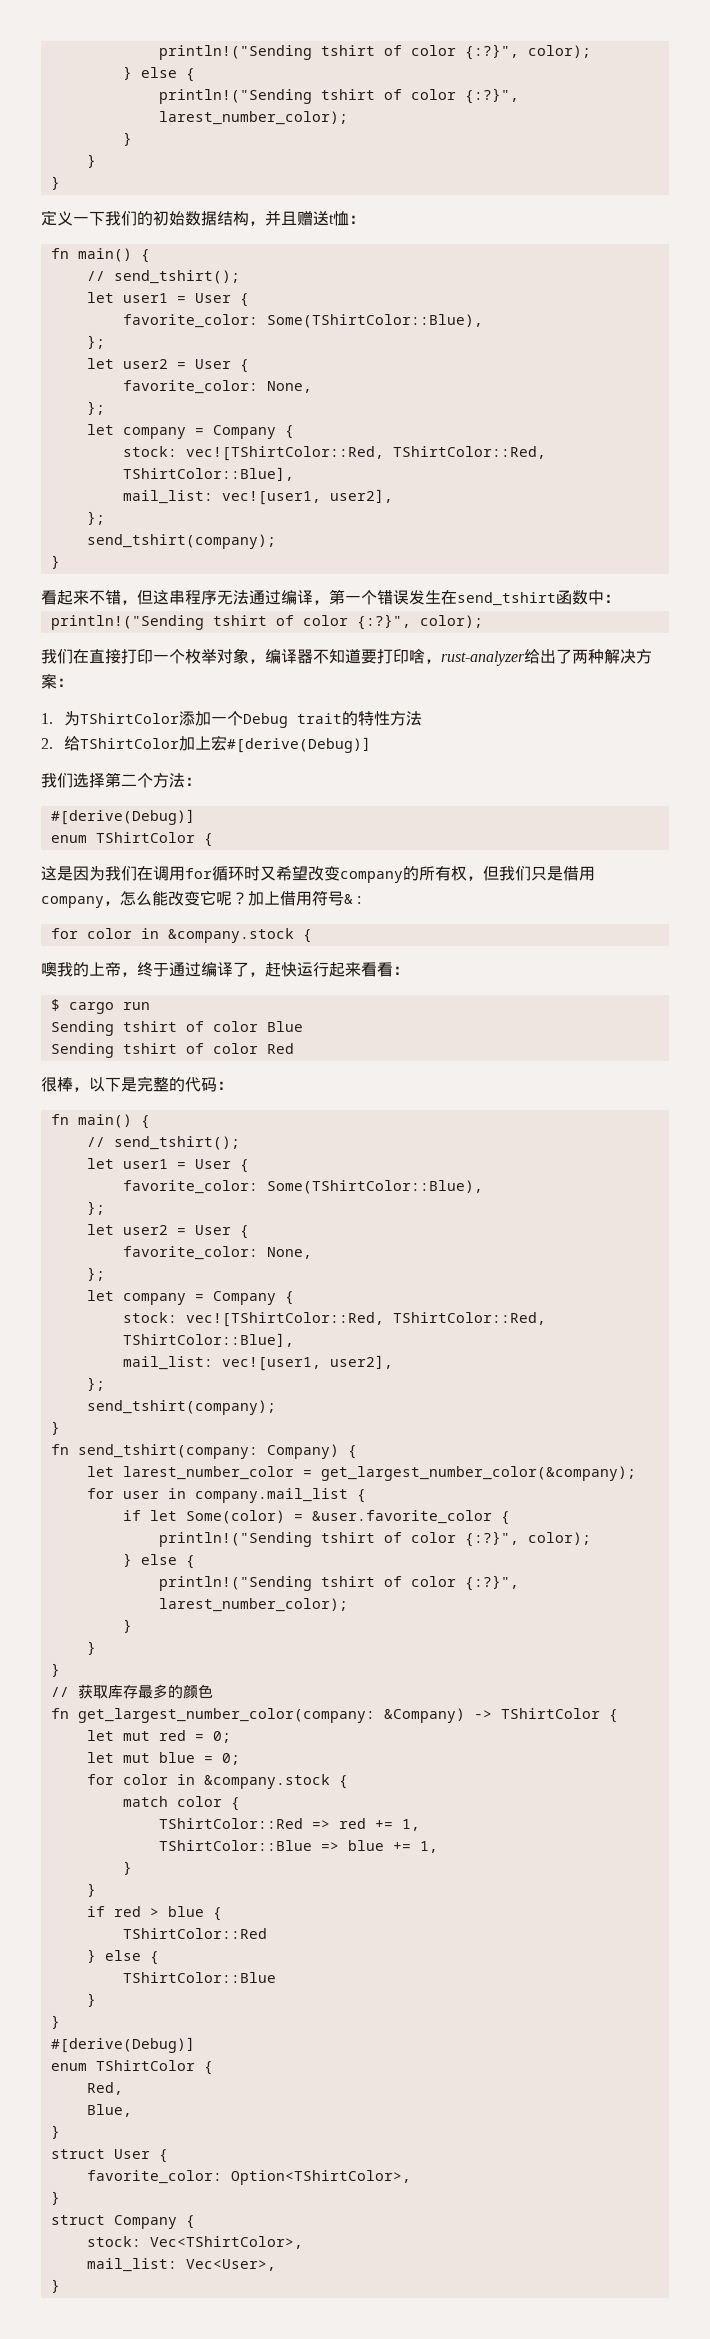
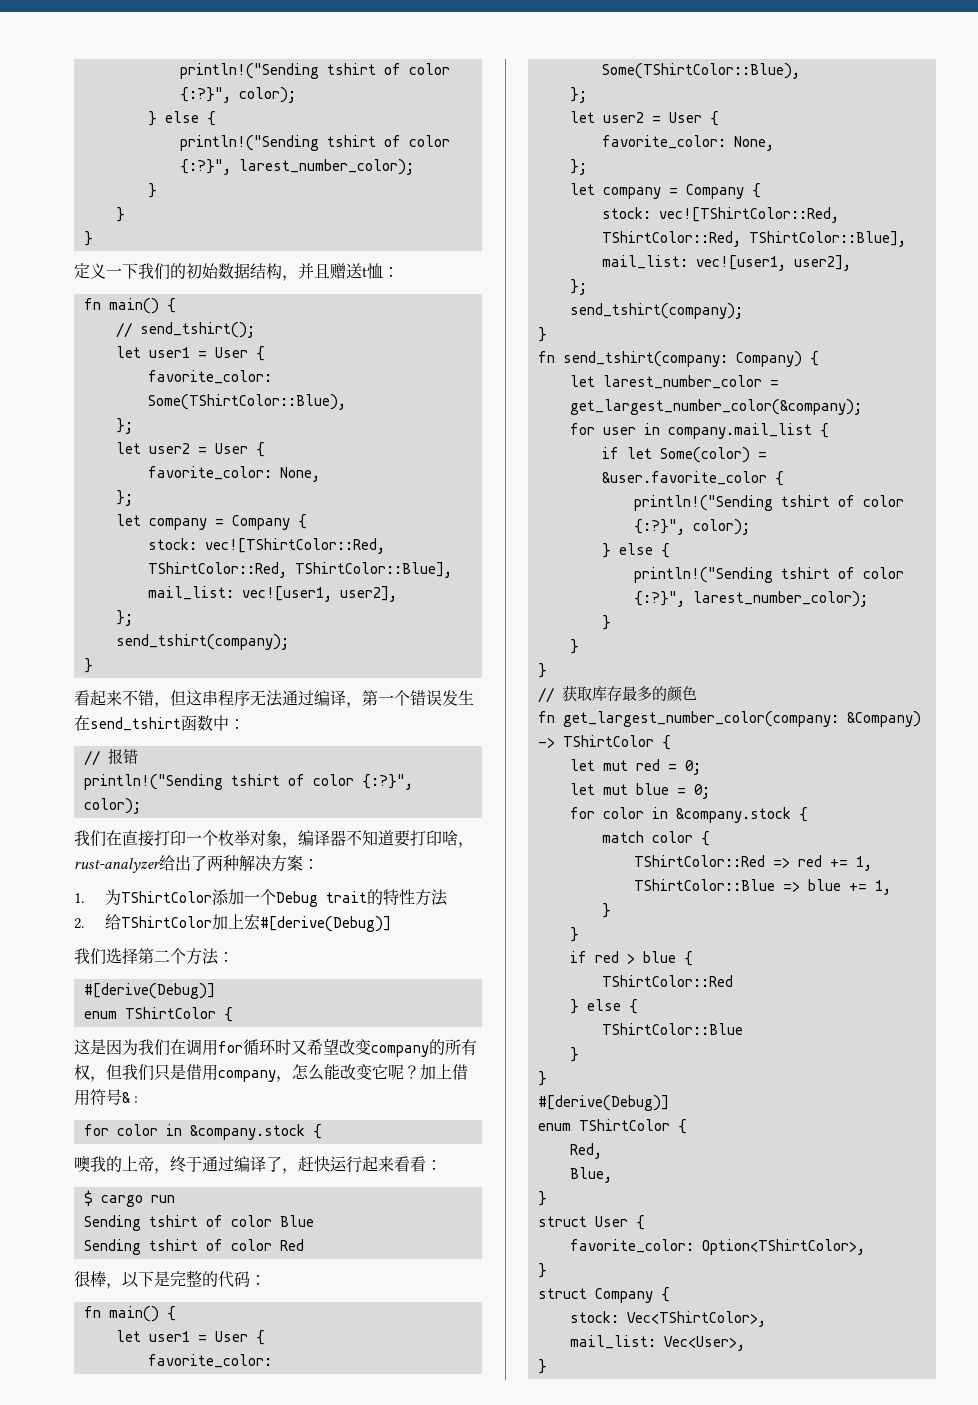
(620, 598) none -> [83,748,138,766] // // 报错
[86,1136,240,1150] // // send_tshirt(); -> (176, 1313) none

